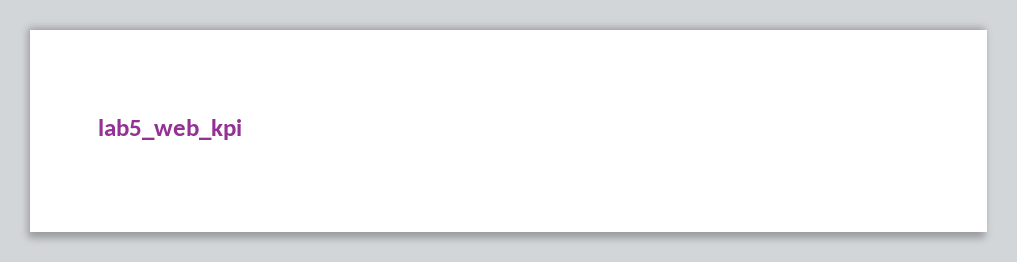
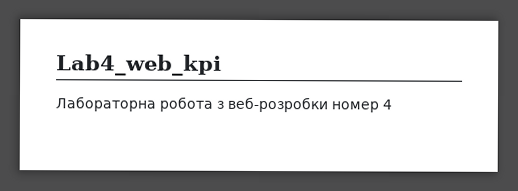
[98,119,242,140] lab5_web_kpi -> [56,54,222,76] [55,96,392,113] Lab4_web_kpi // Лабораторна робота з веб-розробки номер 4

